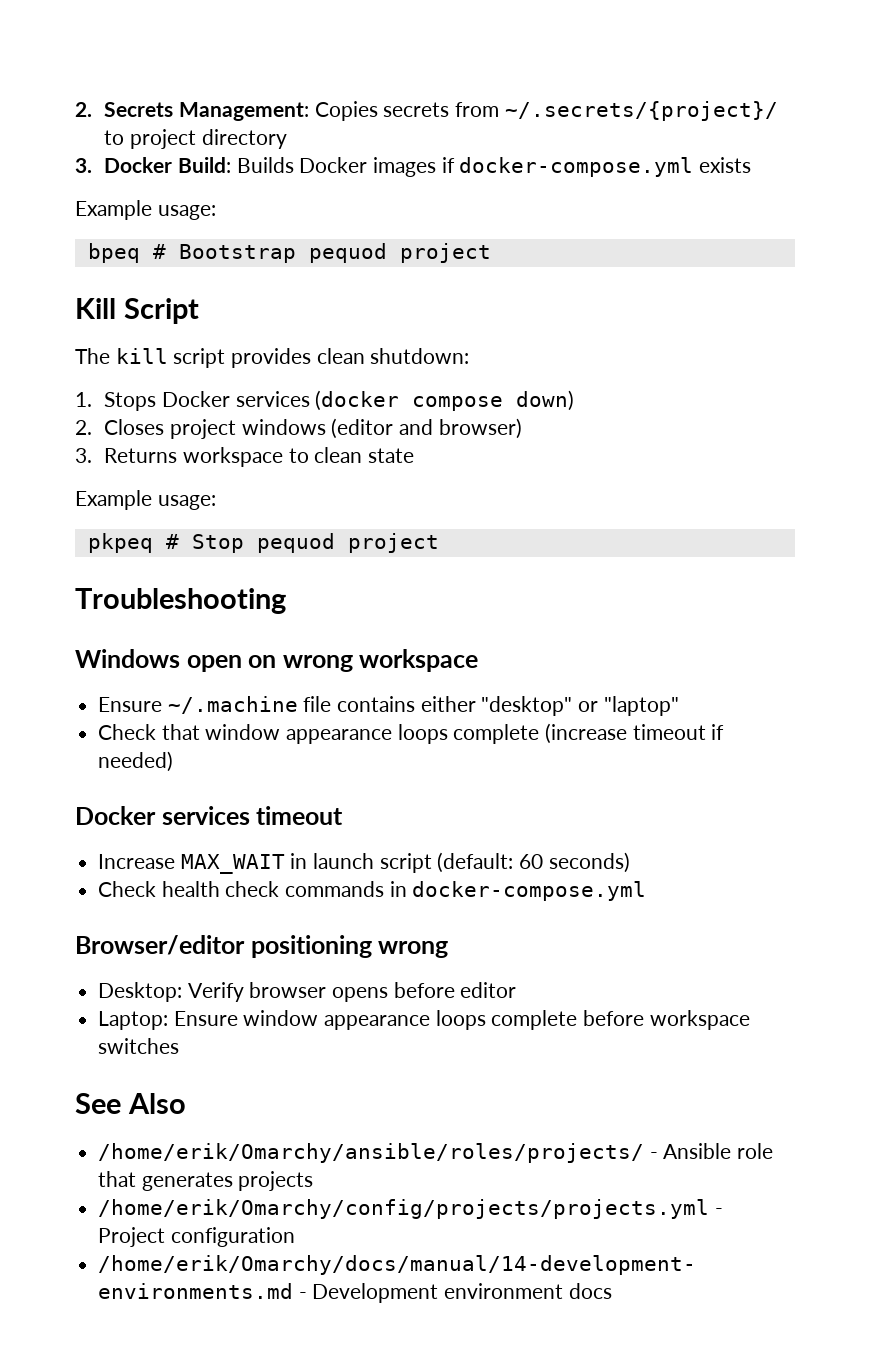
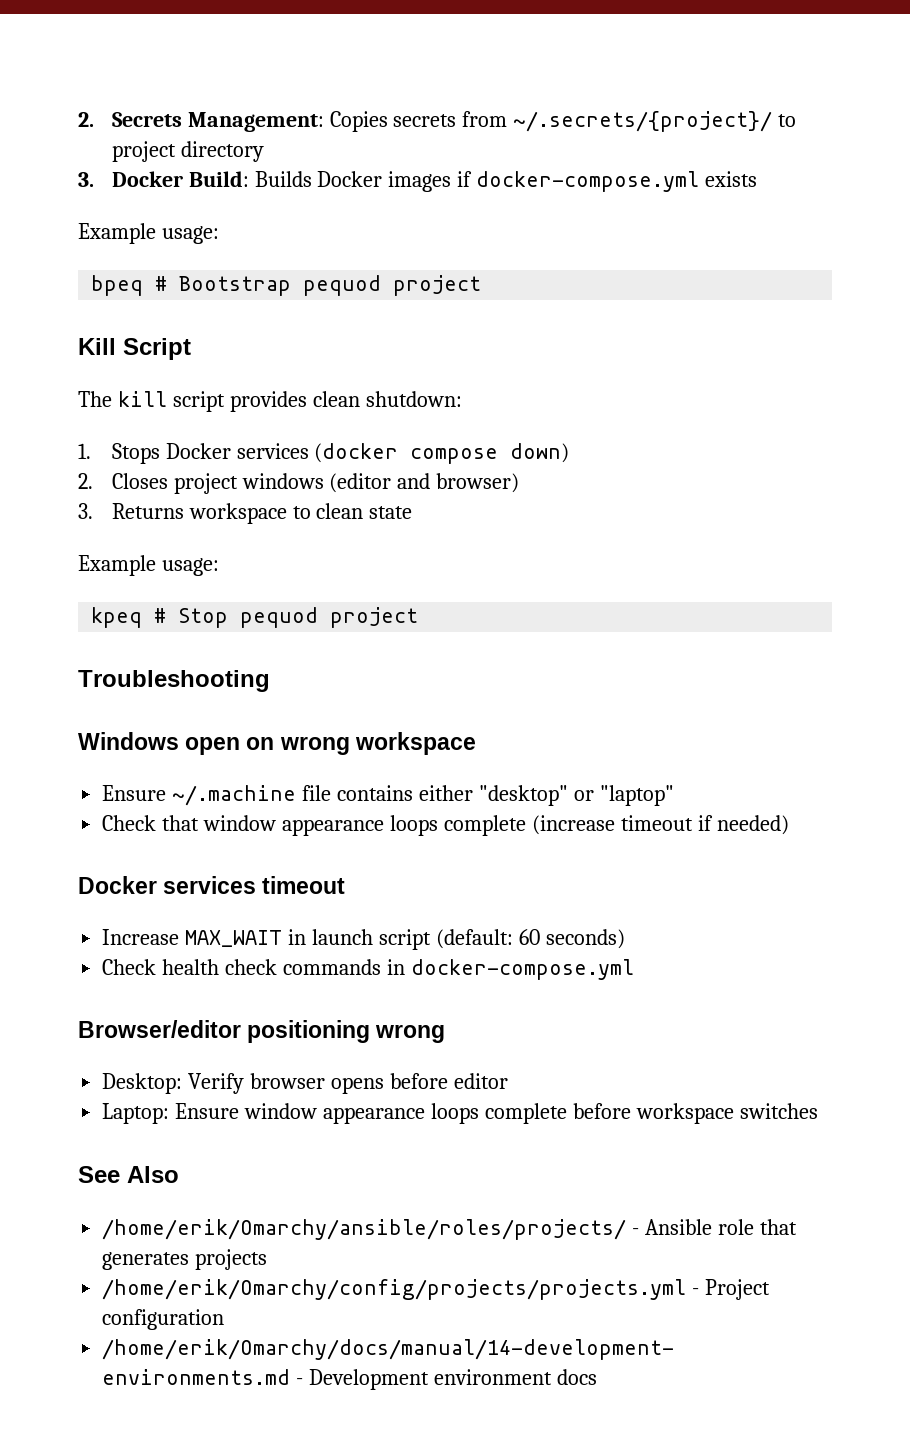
[87,533,153,553] pkpeq -> [91,607,143,628] kpeq

